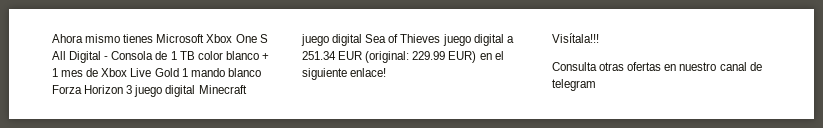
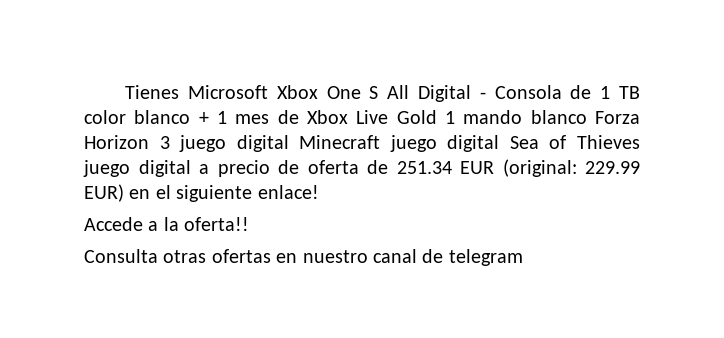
[52,34,154,43] Ahora mismo tienes -> [125,85,180,99] Tienes
(514, 39) none -> [217,160,388,177] precio de oferta de
[552,33,599,43] Visítala!!! -> [84,217,250,231] Accede a la oferta!!

